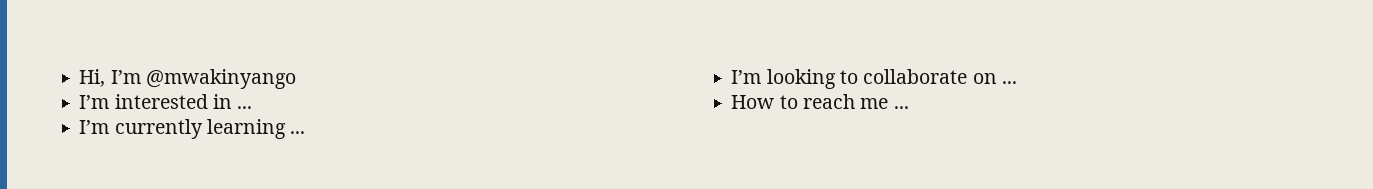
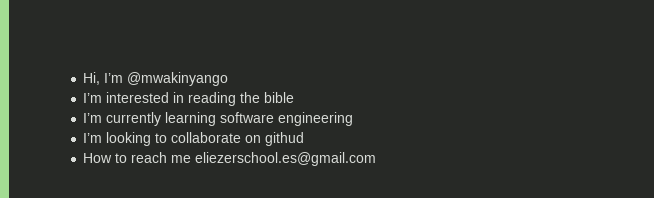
[237,106,253,109] ... -> [188,92,295,106] reading the bible
[290,131,306,134] ... -> [220,112,354,126] software engineering
[1001,81,1017,84] ... -> [265,132,305,146] githud
[893,106,909,109] ... -> [195,152,377,166] eliezerschool.es@gmail.com

